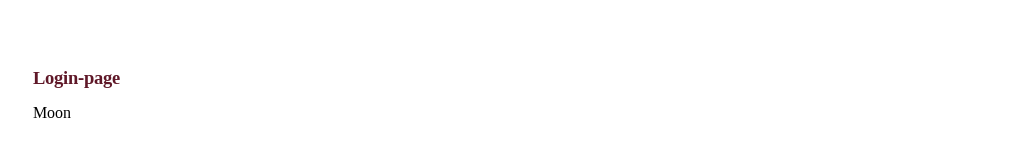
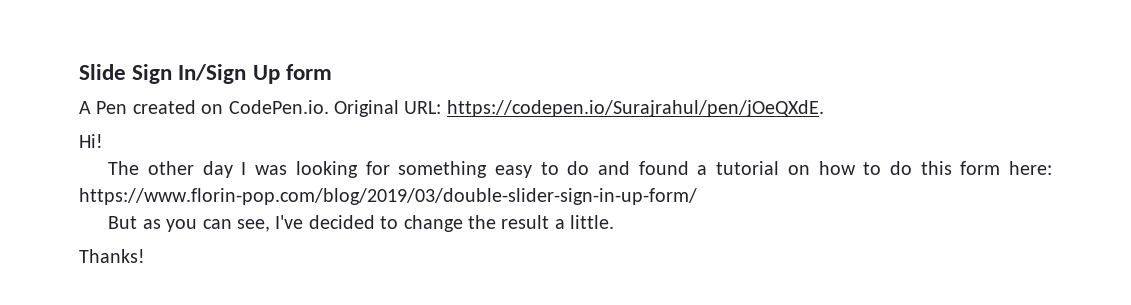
[33,71,120,88] [33,107,71,118] Login-page // Moon -> [79,64,332,84] [79,100,824,117] [79,134,103,148] [108,161,1052,178] [79,188,697,205] [108,215,615,232] [79,249,145,263] Slide Sign In/Sign Up form // A Pen created on CodePen.io. Original URL: https://codepen.io/Surajrahul/pen/jOeQXdE. // Hi! // The other day I was looking for something easy to do and found a tutorial on how to do this form here: https://www.florin-pop.com/blog/2019/03/double-slider-sign-in-up-form/ // But as you can see, I've decided to change the result a little. // Thanks!

